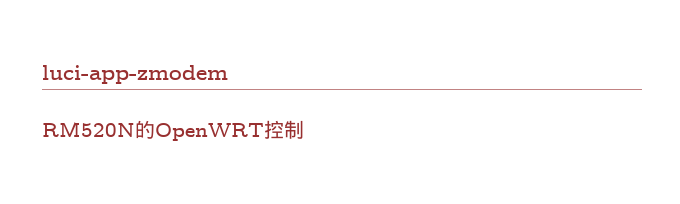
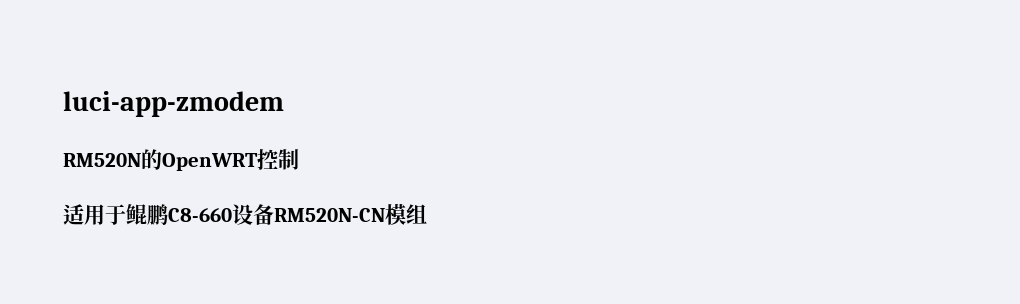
(304, 129) none -> [63,203,427,225] // 适用于鲲鹏C8-660设备RM520N-CN模组

